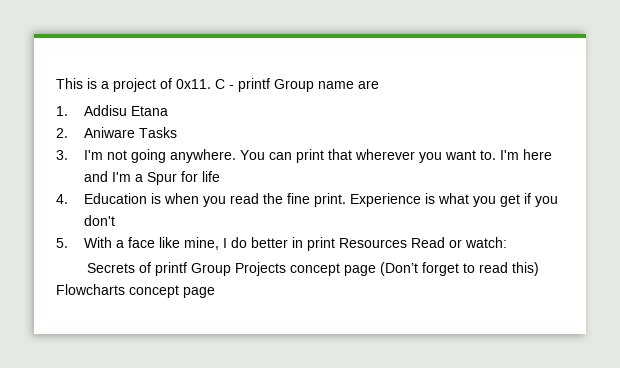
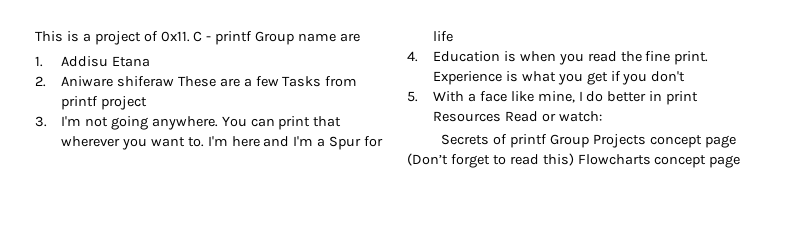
[138,127,177,138] Tasks -> [116,76,358,87] [60,96,147,110] shiferaw These are a few Tasks from printf project

